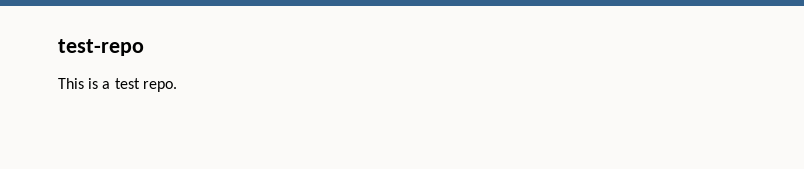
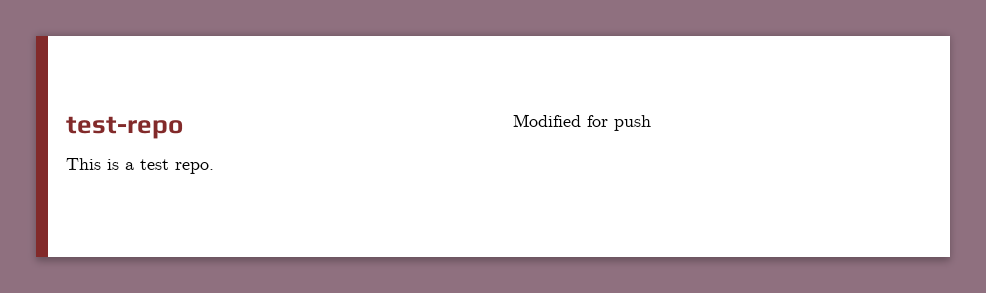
(177, 86) none -> [513,114,651,131] // Modified for push

